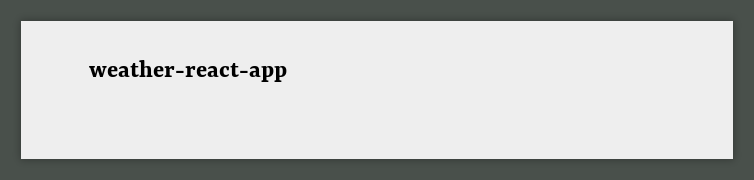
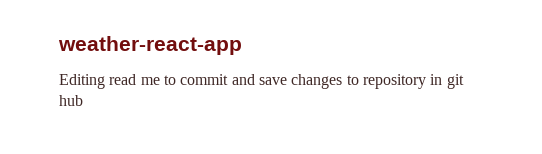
(287, 71) none -> [59,74,464,89] [59,95,83,106] // Editing read me to commit and save changes to repository in git hub

